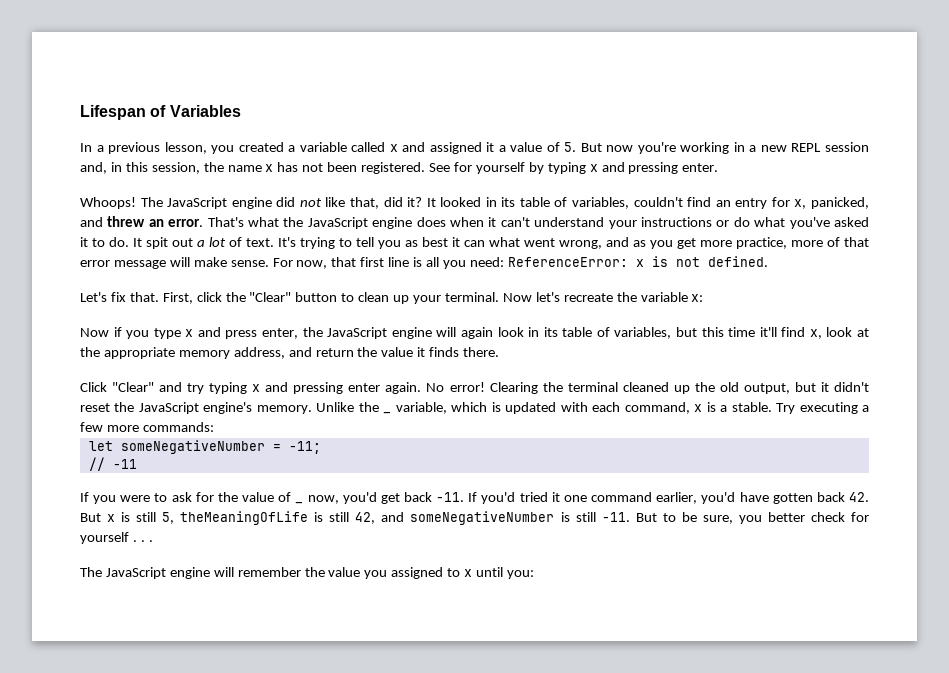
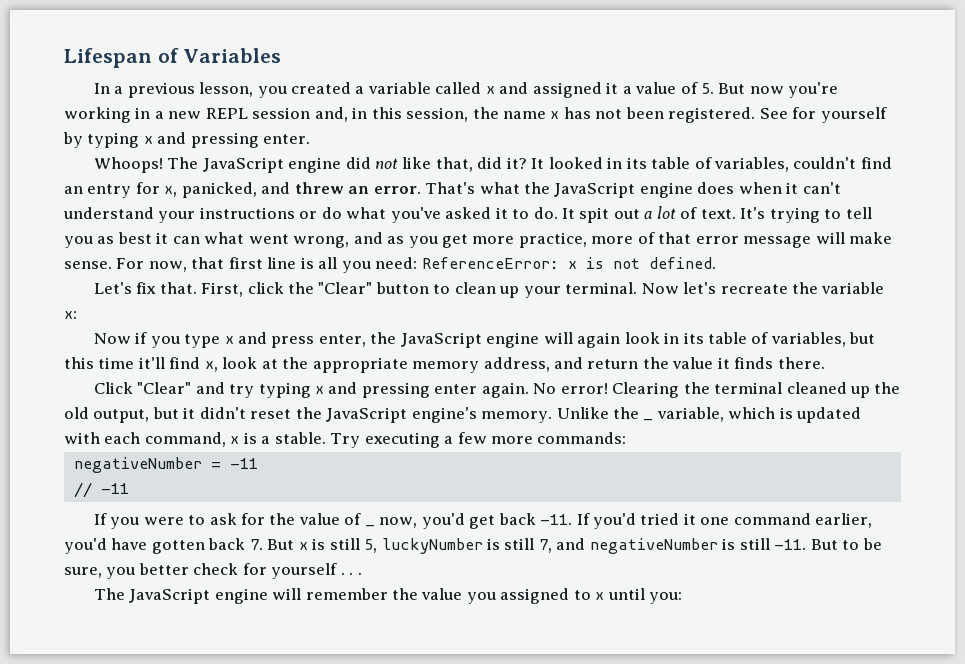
[88,440,321,454] let someNegativeNumber = -11; -> [73,457,258,473] negativeNumber = -11
[849,492,869,502] 42. -> [249,539,263,550] 7.
[180,511,555,525] theMeaningOfLife is still 42, and someNegativeNumber -> [381,538,718,554] luckyNumber is still 7, and negativeNumber

